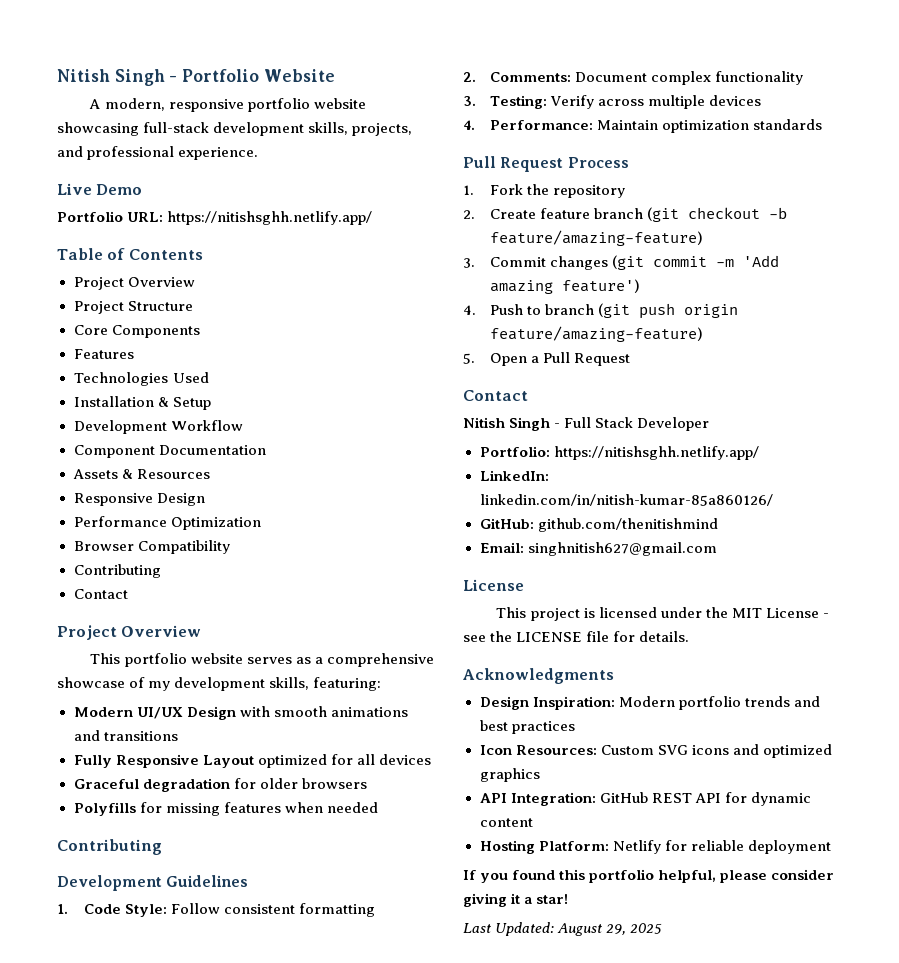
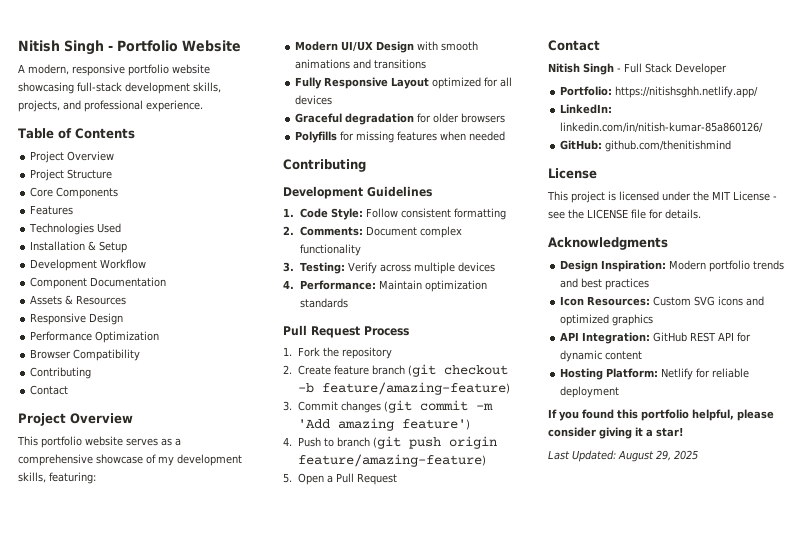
[57,183,143,195] [57,211,373,225] // Live Demo // Portfolio URL: https://nitishsghh.netlify.app/ -> (203, 106) none
[479,542,717,556] // Email: singhnitish627@gmail.com -> (732, 146) none

